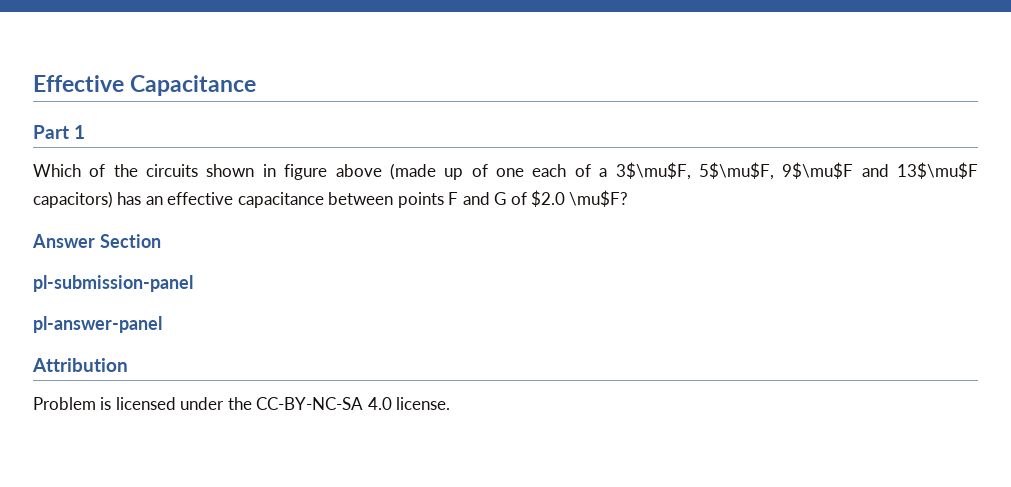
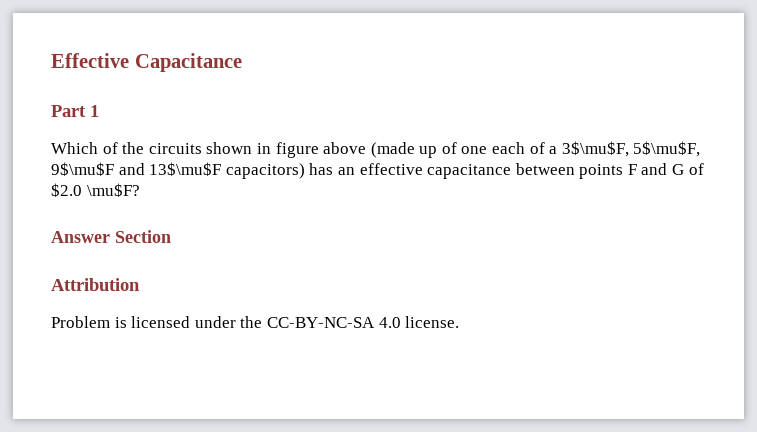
[33,275,193,292] [33,316,162,333] // pl-submission-panel // pl-answer-panel -> (171, 236) none

